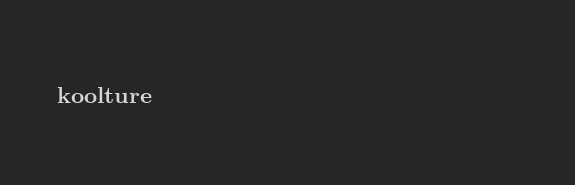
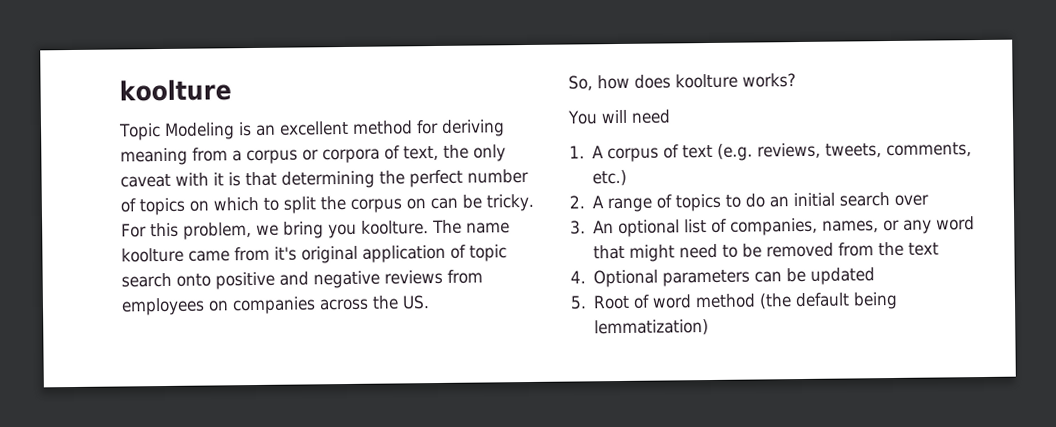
[57,87,152,103] koolture -> [119,79,232,102] [118,119,505,141] [120,144,506,166] [120,168,529,189] [120,193,534,216] [121,219,510,240] [121,244,507,264] [121,269,483,290] [121,295,430,316] [568,73,796,91] [567,109,671,125] [569,142,973,163] [592,169,628,187] [569,192,930,213] [570,216,976,238] [593,241,940,262] [570,267,876,288] [570,291,899,310] [594,319,710,337] koolture // Topic Modeling is an excellent method for deriving meaning from a corpus or corpora of text, the only caveat with it is that determining the perfect number of topics on which to split the corpus on can be tricky. For this problem, we bring you koolture. The name koolture came from it's original application of topic search onto positive and negative reviews from employees on companies across the US. // So, how does koolture works? // You will need // 1. A corpus of text (e.g. reviews, tweets, comments, etc.) // 2. A range of topics to do an initial search over // 3. An optional list of companies, names, or any word that might need to be removed from the text // 4. Optional parameters can be updated // 5. Root of word method (the default being lemmatization)

